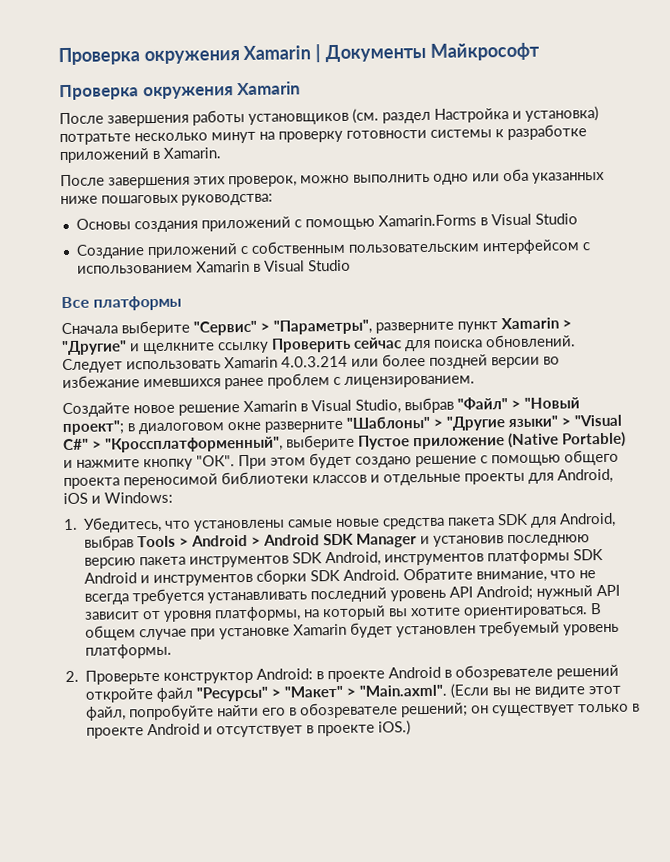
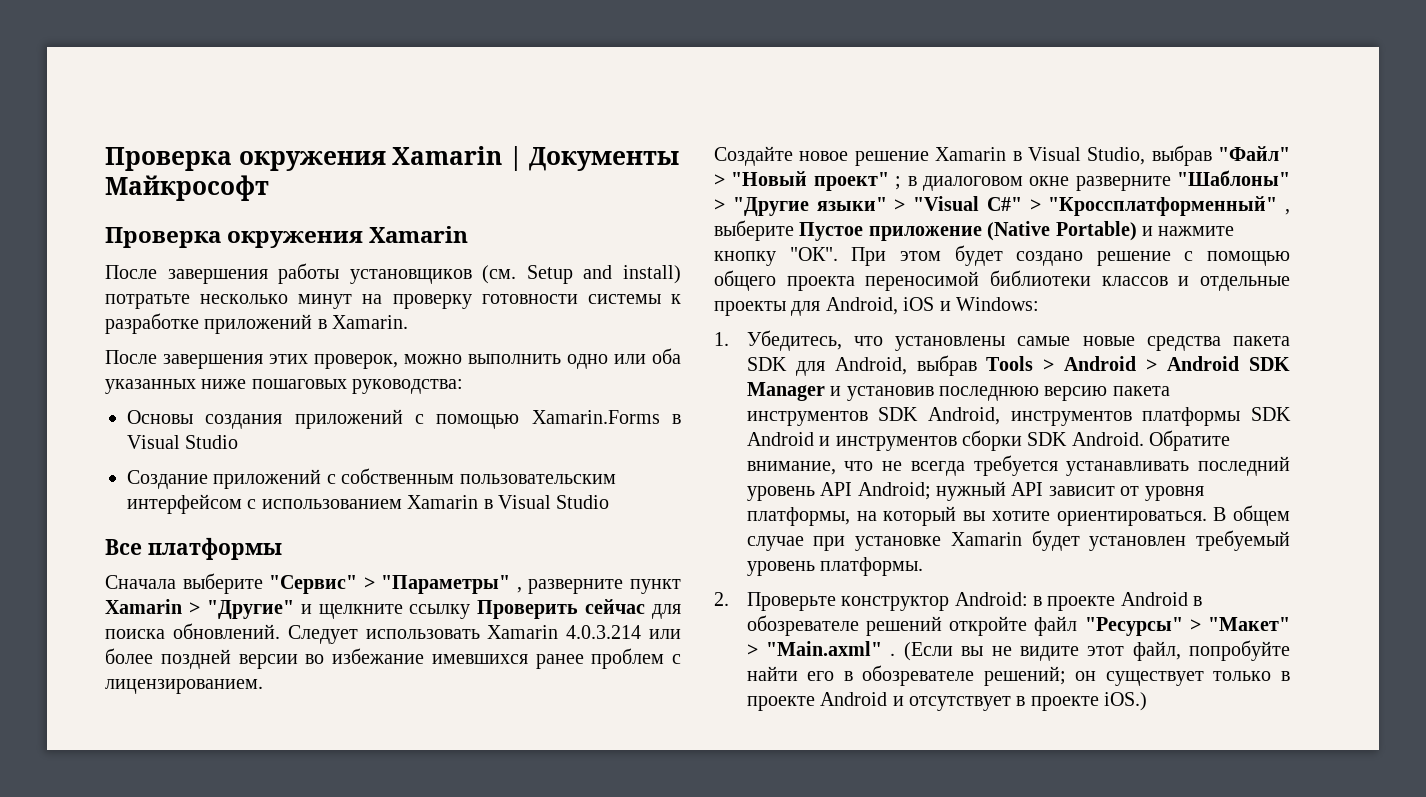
[382,106,599,124] раздел Настройка и установка) -> [526,265,681,284] Setup and install)
[273,319,372,335] "Параметры", -> [381,575,522,594] "Параметры" ,
[62,420,125,436] проект"; -> [813,172,902,191] проект" ;
[105,436,283,453] "Кроссплатформенный", -> [1048,196,1290,216] "Кроссплатформенный" ,
[359,684,448,697] "Main.axml". -> [766,641,896,656] "Main.axml" .

